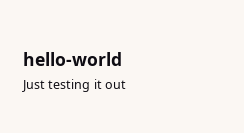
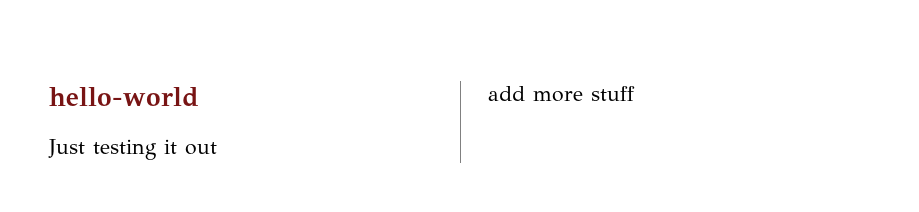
(127, 84) none -> [488,86,635,102] // add more stuff

